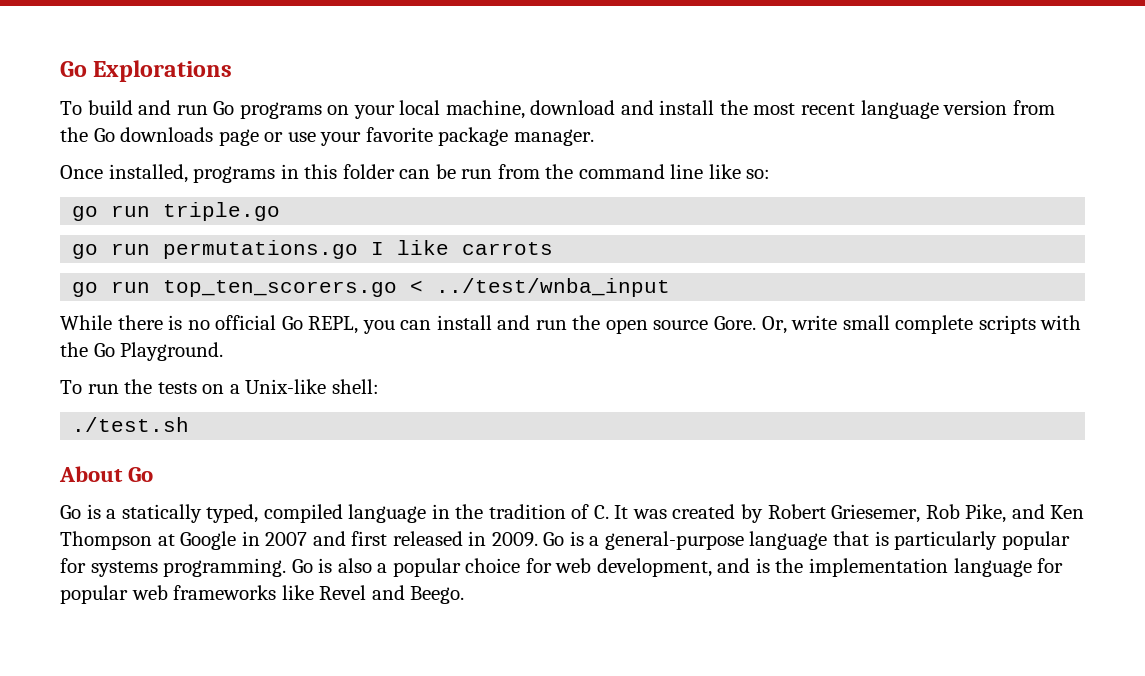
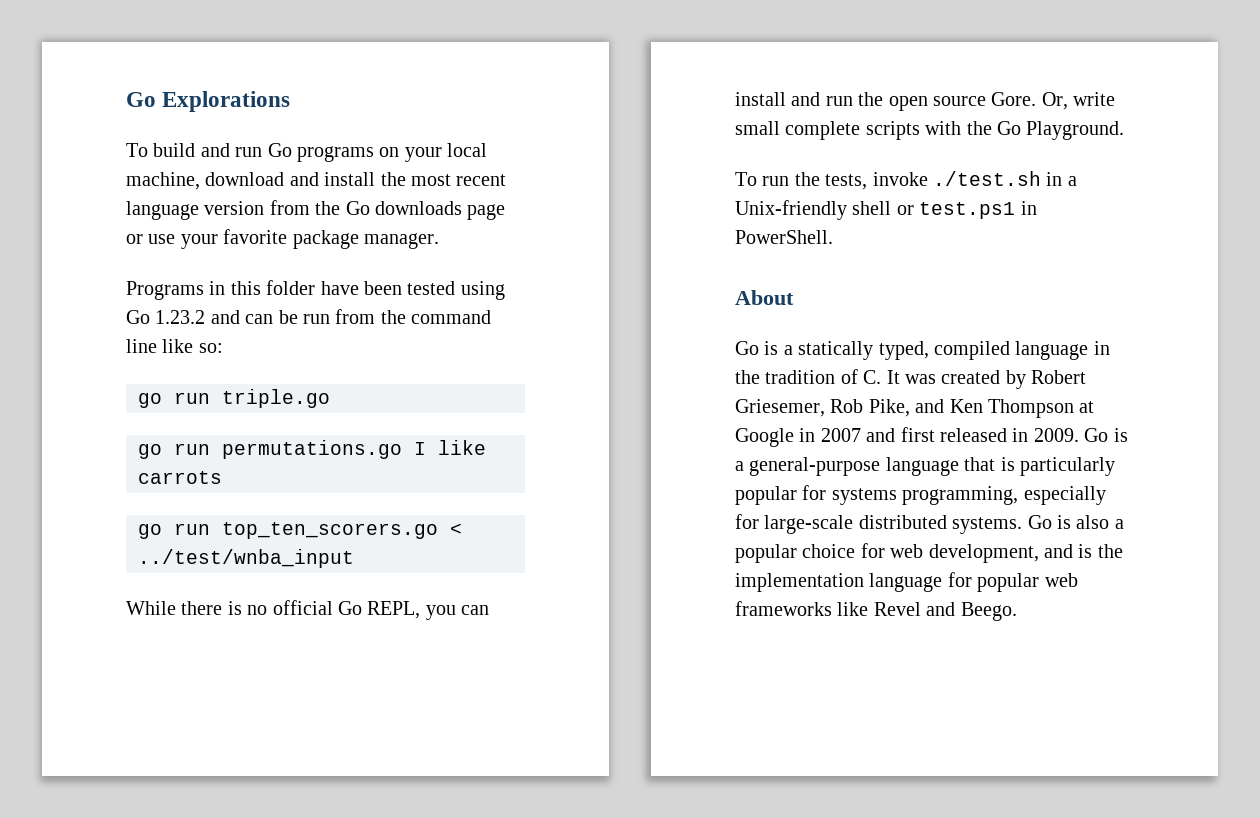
[60,164,395,183] Once installed, programs in this folder -> [126,280,505,300] [126,310,240,324] Programs in this folder have been tested using Go 1.23.2 and
[157,379,379,394] [72,417,190,432] tests on a Unix-like shell: // ./test.sh -> [825,171,1077,190] [735,200,1037,220] [735,230,833,244] tests, invoke ./test.sh in a Unix-friendly shell or test.ps1 in PowerShell.
[128,467,154,482] Go -> (794, 297) none
[163,558,287,577] programming. -> [902,486,1106,505] [735,514,1023,534] programming, especially for large-scale distributed systems.

